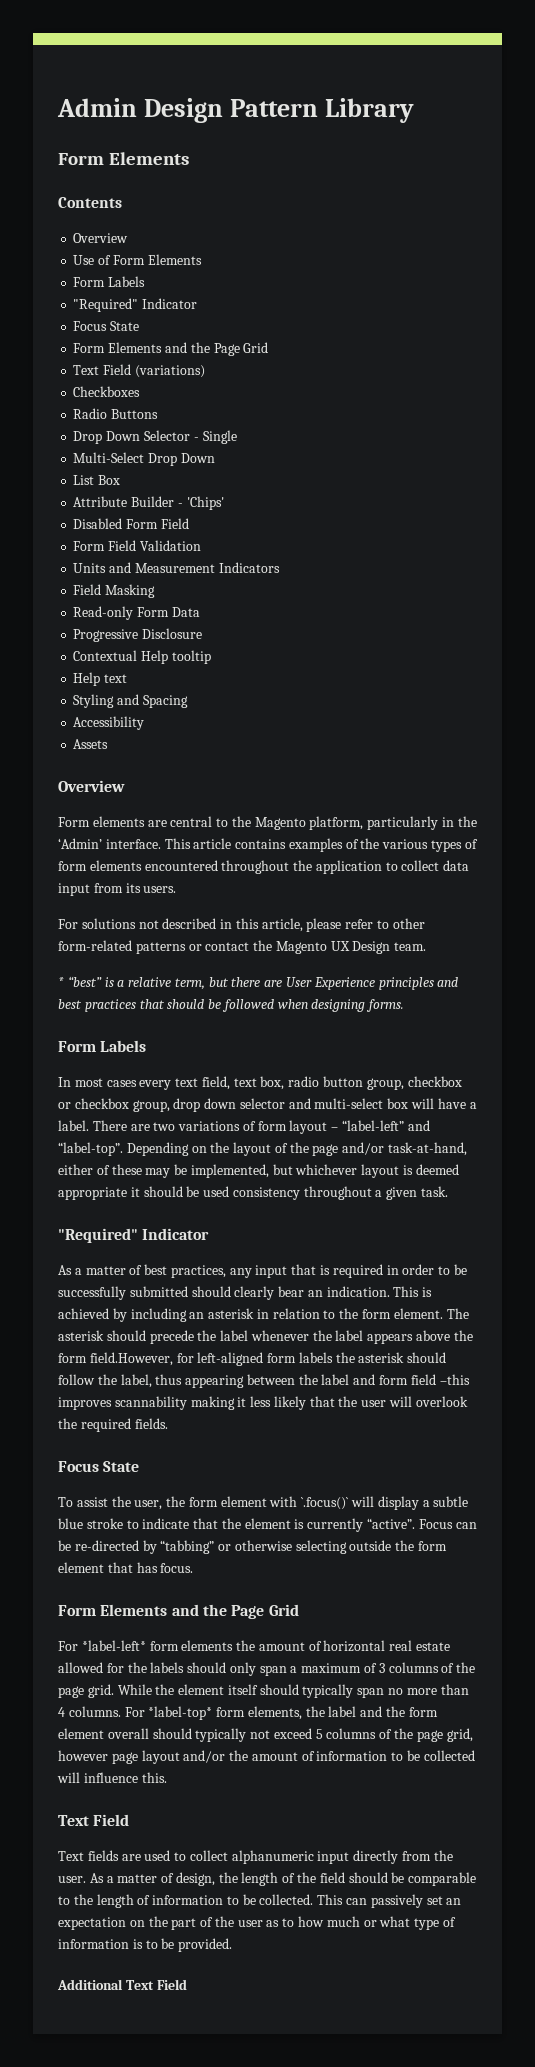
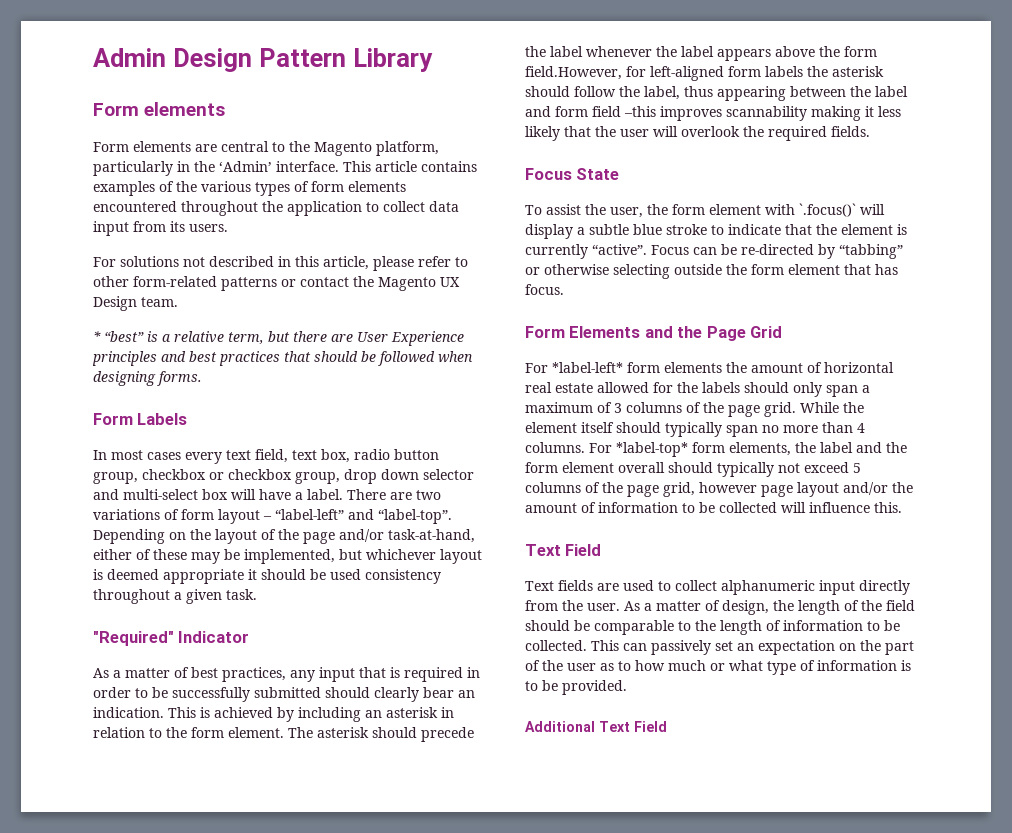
[109,152,190,165] [58,197,122,208] [73,233,129,243] [73,254,202,265] [73,276,146,287] [73,298,198,312] [73,321,140,331] [73,342,269,356] [73,364,205,378] [73,386,141,397] [73,408,159,419] [73,430,237,444] [73,452,215,466] [73,475,121,485] [73,496,224,510] [73,518,189,529] [73,540,201,551] [73,562,280,573] [73,584,156,598] [73,606,200,620] [73,628,203,642] [73,650,211,664] [73,672,128,686] [73,694,188,708] [73,716,145,730] [73,739,109,749] [58,780,125,792] Elements // Contents // Overview // Use of Form Elements // Form Labels // "Required" Indicator // Focus State // Form Elements and the Page Grid // Text Field (variations) // Checkboxes // Radio Buttons // Drop Down Selector - Single // Multi-Select Drop Down // List Box // Attribute Builder - 'Chips' // Disabled Form Field // Form Field Validation // Units and Measurement Indicators // Field Masking // Read-only Form Data // Progressive Disclosure // Contextual Help tooltip // Help text // Styling and Spacing // Accessibility // Assets // Overview -> [144,102,226,116] elements

